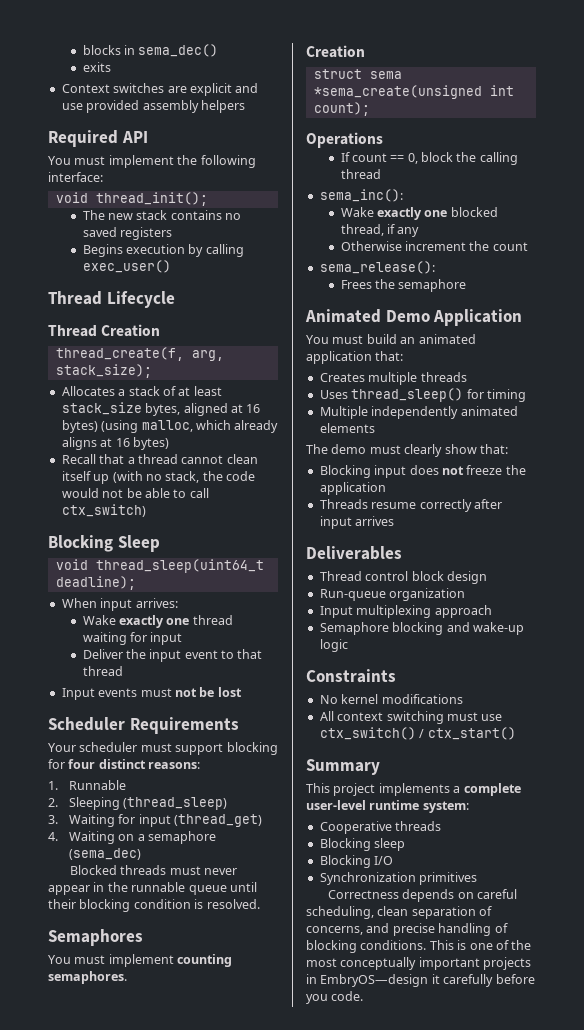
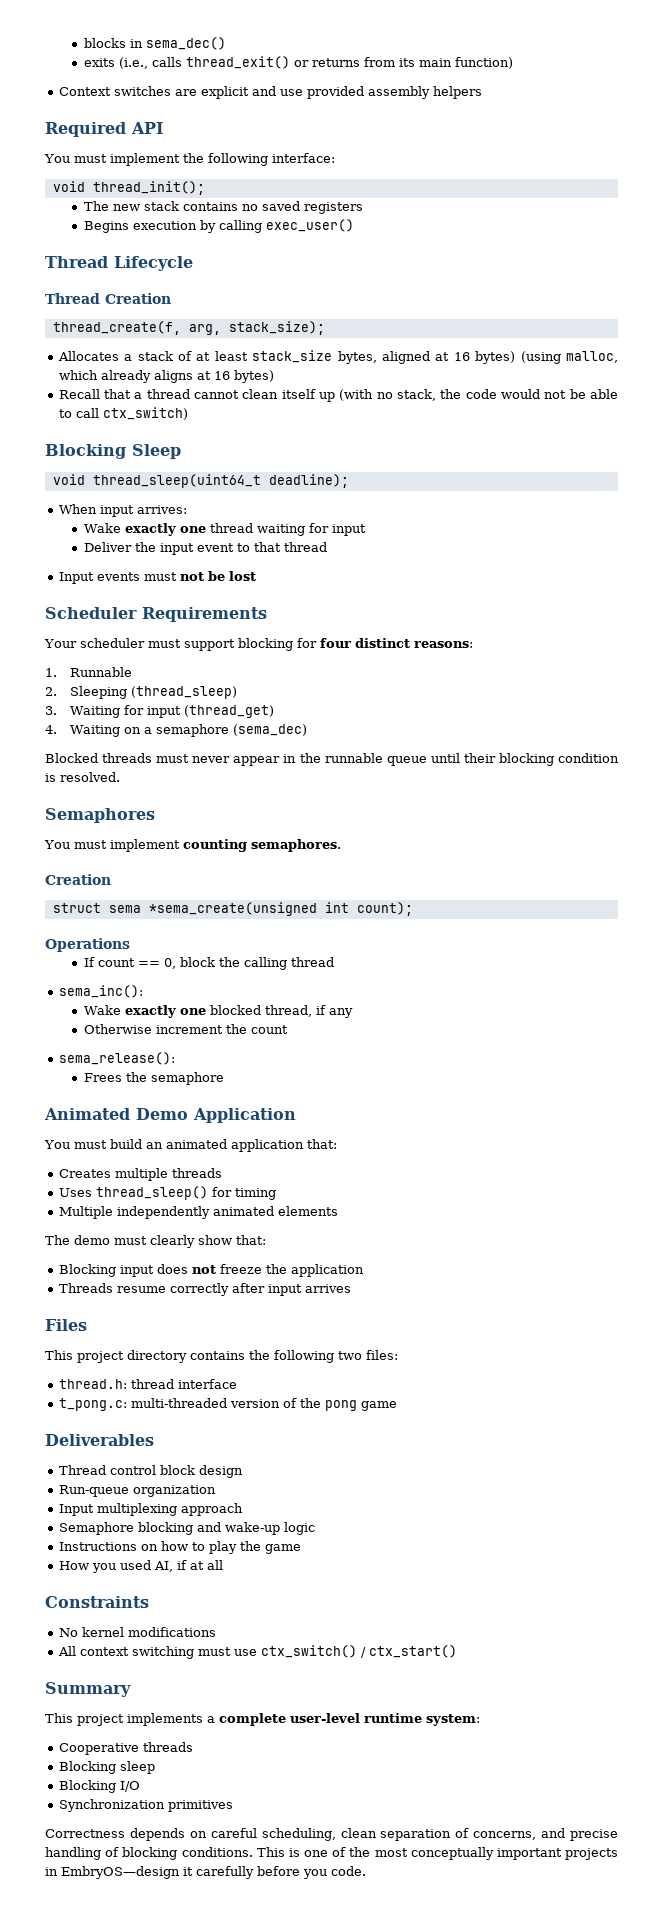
(111, 67) none -> [118,56,513,69] (i.e., calls thread_exit() or returns from its main function)
(395, 521) none -> [45,1319,87,1331] [45,1350,398,1363] [58,1379,237,1389] [58,1398,397,1411] // Files // This project directory contains the following two files: // thread.h: thread interface // t_pong.c: multi-threaded version of the pong game
(348, 645) none -> [58,1541,301,1554] [58,1560,223,1573] // Instructions on how to play the game // How you used AI, if at all

